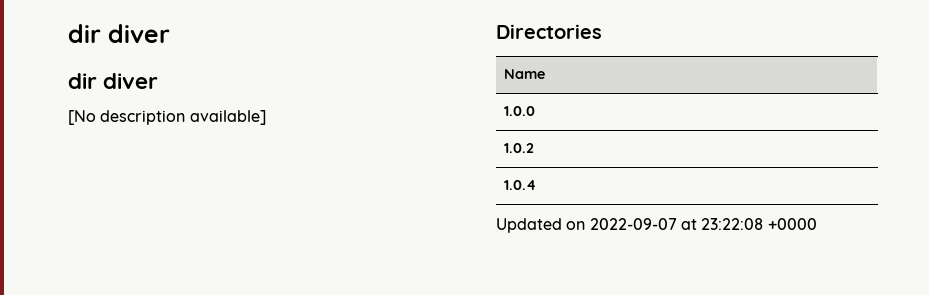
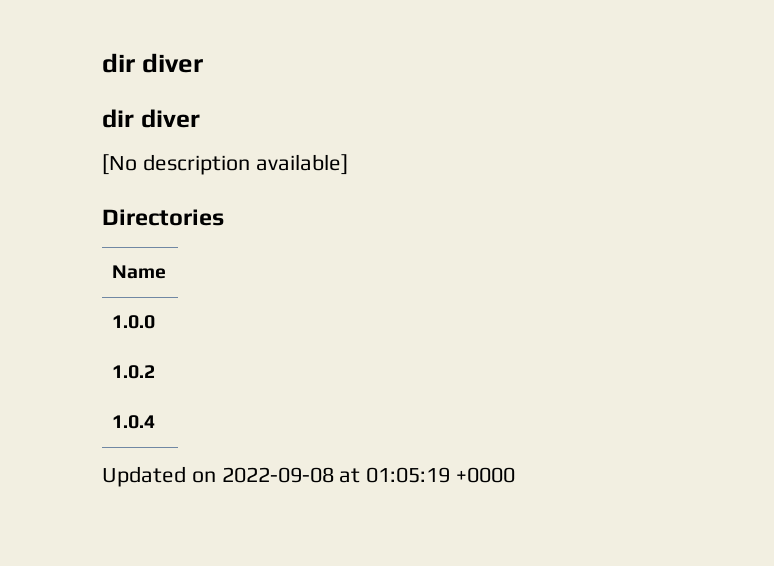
[589,218,764,230] 2022-09-07 at 23:22:08 -> [221,467,451,483] 2022-09-08 at 01:05:19

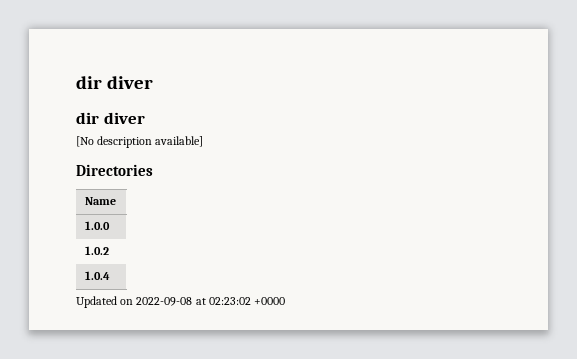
[366,467,451,483] 01:05:19 -> [208,297,251,305] 02:23:02

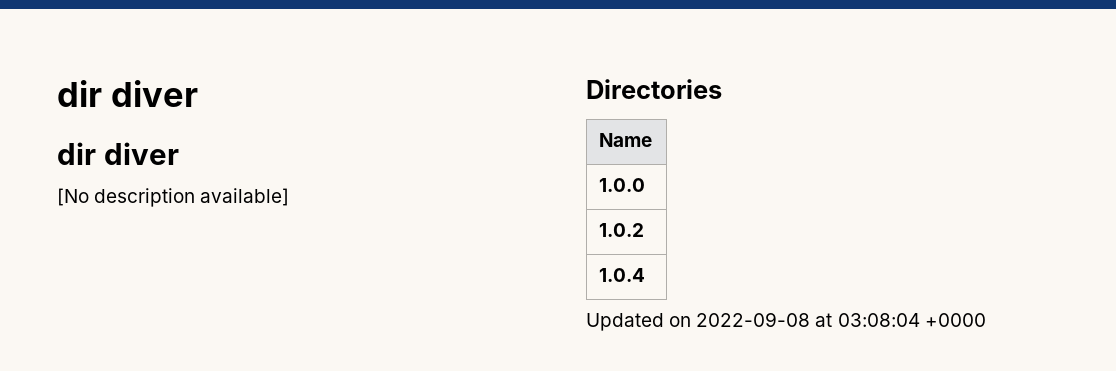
[208,297,251,305] 02:23:02 -> [837,313,920,327] 03:08:04

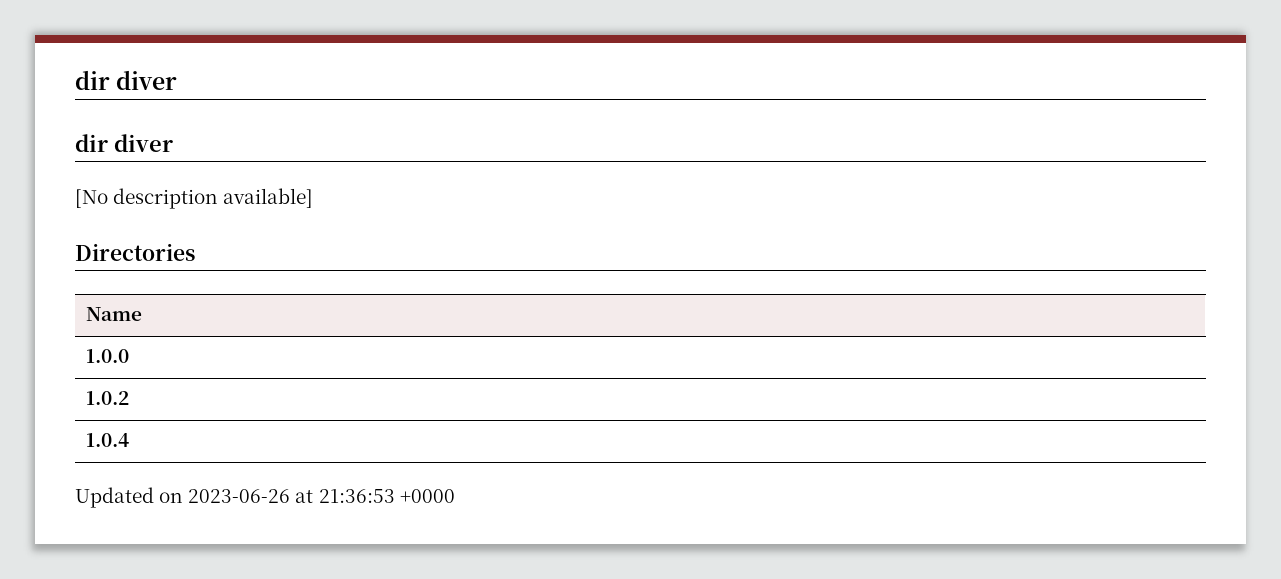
[696,312,920,327] 2022-09-08 at 03:08:04 -> [188,489,395,503] 2023-06-26 at 21:36:53

